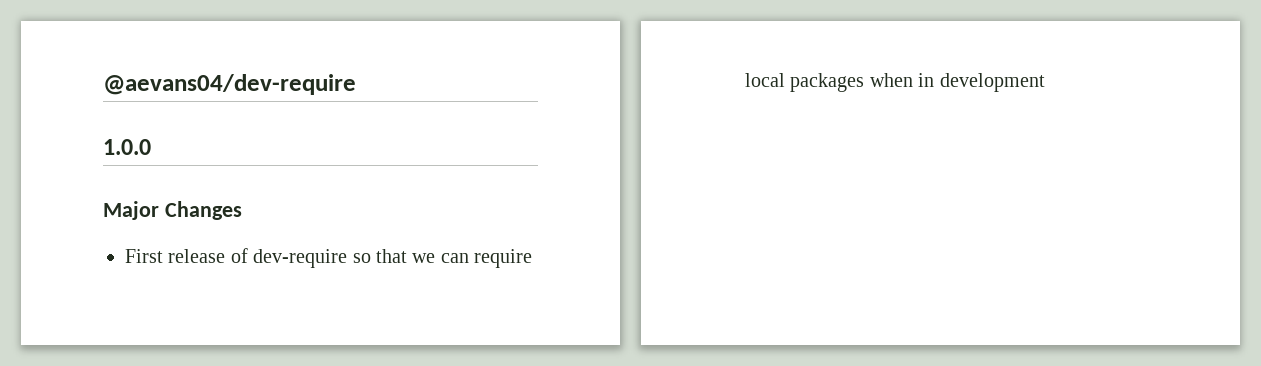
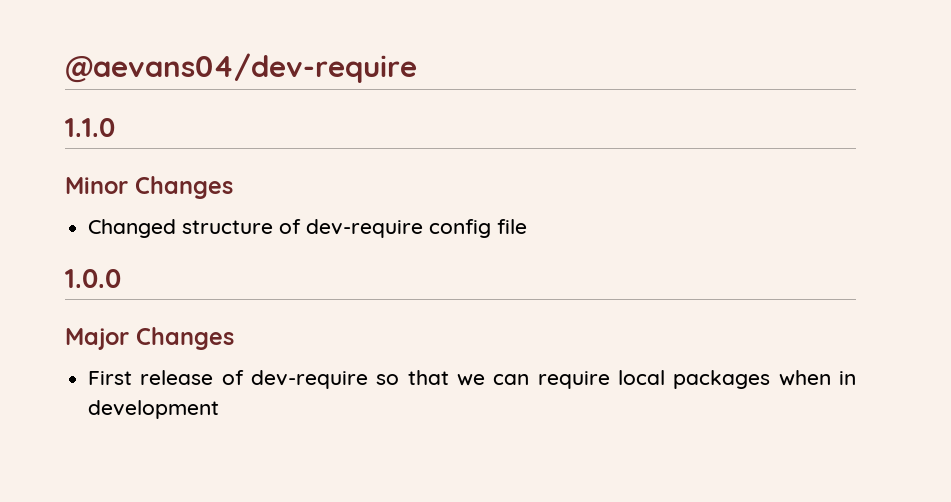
(356, 84) none -> [65,118,115,137] [65,176,233,199] [88,219,528,238] // 1.1.0 // Minor Changes // Changed structure of dev-require config file

